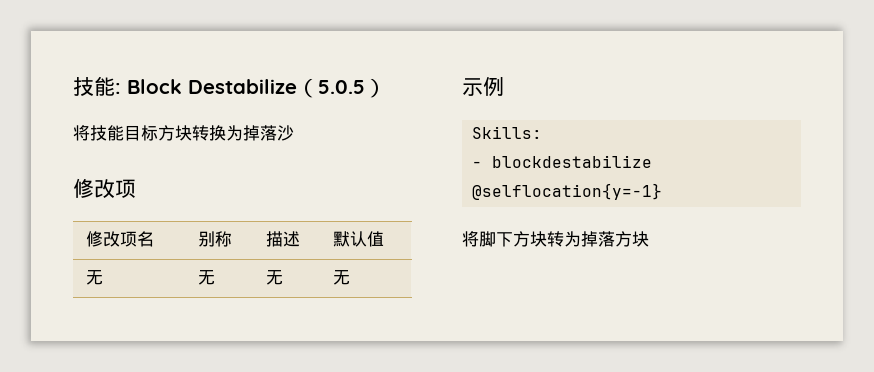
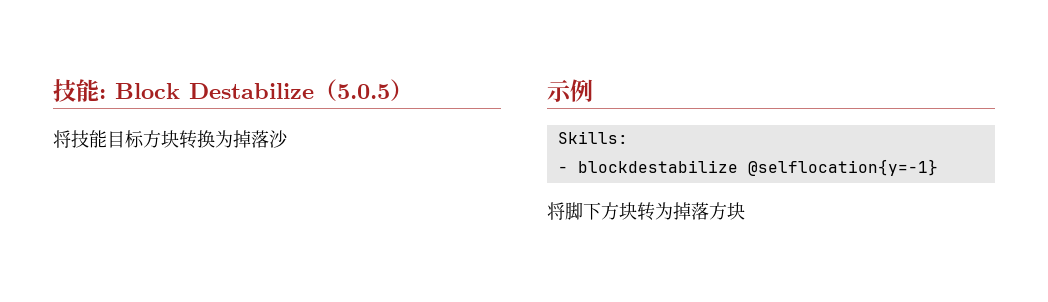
[73,178,136,198] [86,231,155,247] [198,231,233,247] [266,231,301,247] [333,231,385,247] [86,270,104,285] [198,270,216,285] [266,270,284,285] [333,270,351,285] // 修改项 // 修改项名 | 别称 | 描述 | 默认值 // 无 | 无 | 无 | 无 -> (288, 139) none

